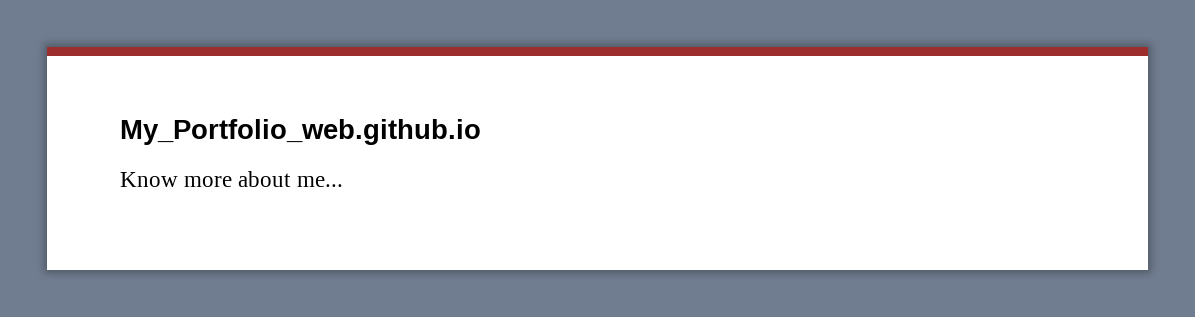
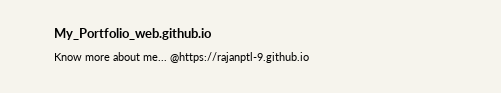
(343, 181) none -> [170,52,309,63] @https://rajanptl-9.github.io

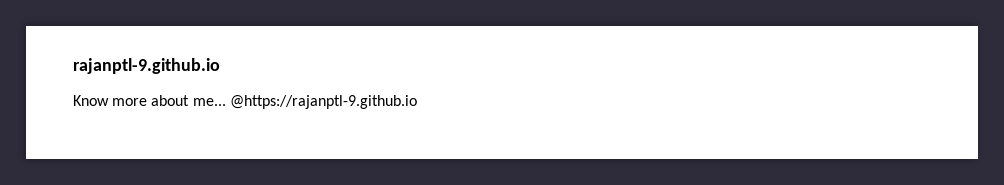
[54,28,212,40] My_Portfolio_web.github.io -> [73,58,220,74] rajanptl-9.github.io

